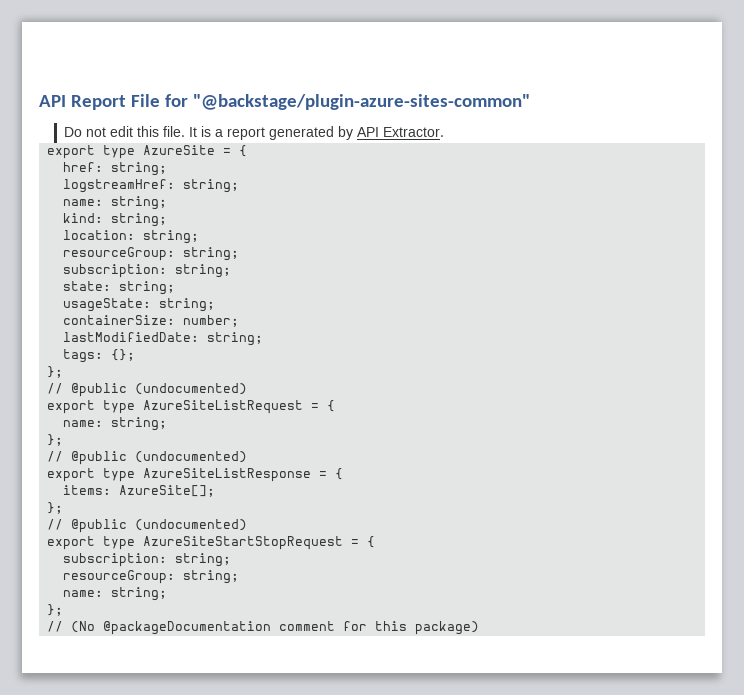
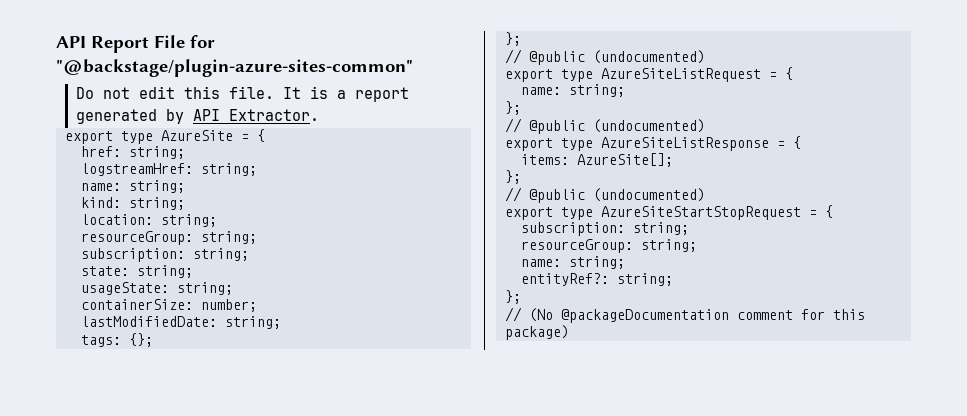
(168, 594) none -> [521,273,673,286] // entityRef?: string;

